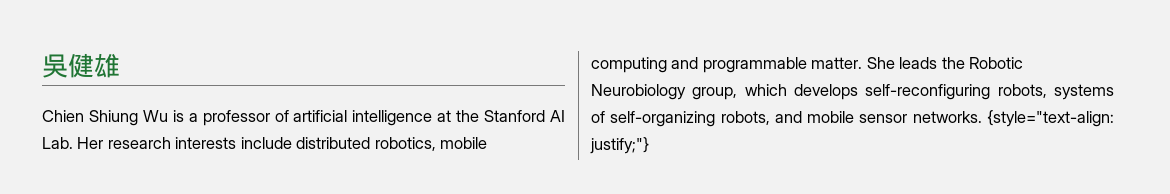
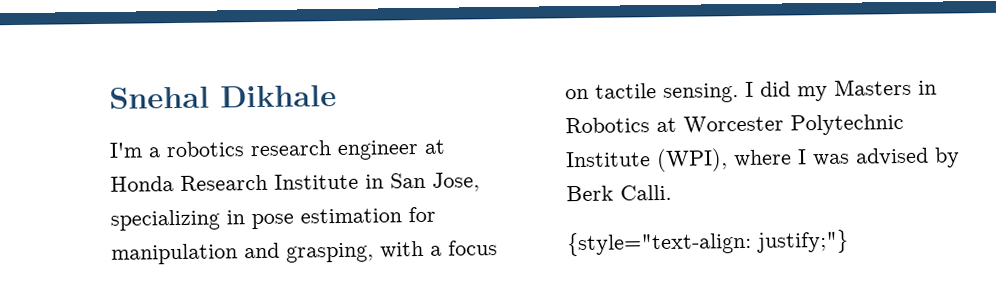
[42,53,120,78] [42,110,565,126] [42,137,488,151] [591,57,1024,73] [591,84,1114,100] [591,111,982,127] 吳健雄 // Chien Shiung Wu is a professor of artificial intelligence at the Stanford AI Lab. Her research interests include distributed robotics, mobile computing and programmable matter. She leads the Robotic Neurobiology group, which develops self-reconfiguring robots, systems of self-organizing robots, and mobile sensor networks. -> [109,85,337,109] [109,139,446,161] [110,172,480,192] [110,206,436,231] [111,240,498,265] [565,78,937,103] [565,113,904,136] [565,147,960,173] [566,184,672,202] Snehal Dikhale // I'm a robotics research engineer at Honda Research Institute in San Jose, specializing in pose estimation for manipulation and grasping, with a focus on tactile sensing. I did my Masters in Robotics at Worcester Polytechnic Institute (WPI), where I was advised by Berk Calli. //

